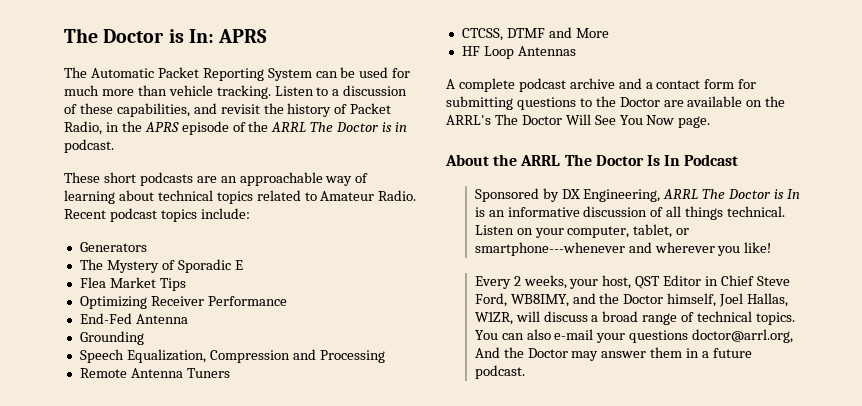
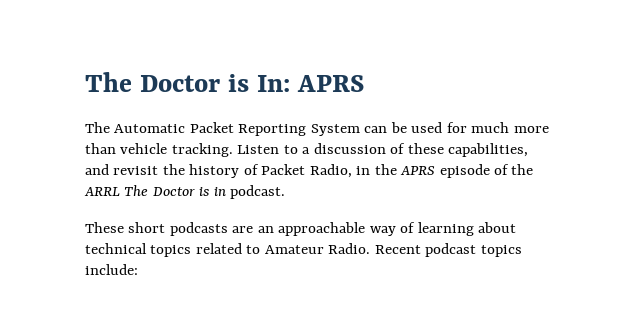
[79,242,147,252] [79,259,243,273] [79,277,186,291] [79,296,287,309] [79,313,188,324] [79,331,144,345] [79,349,385,363] [79,368,230,378] [461,27,609,41] [461,46,576,59] [446,78,757,92] [446,96,786,110] [446,114,711,128] [445,154,739,166] [474,188,801,202] [474,206,786,220] [474,224,690,238] [474,242,772,256] [474,275,790,289] [474,293,789,307] [474,311,796,325] [474,329,794,343] [474,347,753,361] [474,365,525,379] // Generators // The Mystery of Sporadic E // Flea Market Tips // Optimizing Receiver Performance // End-Fed Antenna // Grounding // Speech Equalization, Compression and Processing // Remote Antenna Tuners // CTCSS, DTMF and More // HF Loop Antennas // A complete podcast archive and a contact form for submitting questions to the Doctor are available on the ARRL's The Doctor Will See You Now page. // About the ARRL The Doctor Is In Podcast // Sponsored by DX Engineering, ARRL The Doctor is In is an informative discussion of all things technical. Listen on your computer, tablet, or smartphone---whenever and wherever you like! // Every 2 weeks, your host, QST Editor in Chief Steve Ford, WB8IMY, and the Doctor himself, Joel Hallas, W1ZR, will discuss a broad range of technical topics. You can also e-mail your questions doctor@arrl.org, And the Doctor may answer them in a future podcast. -> (138, 269) none

